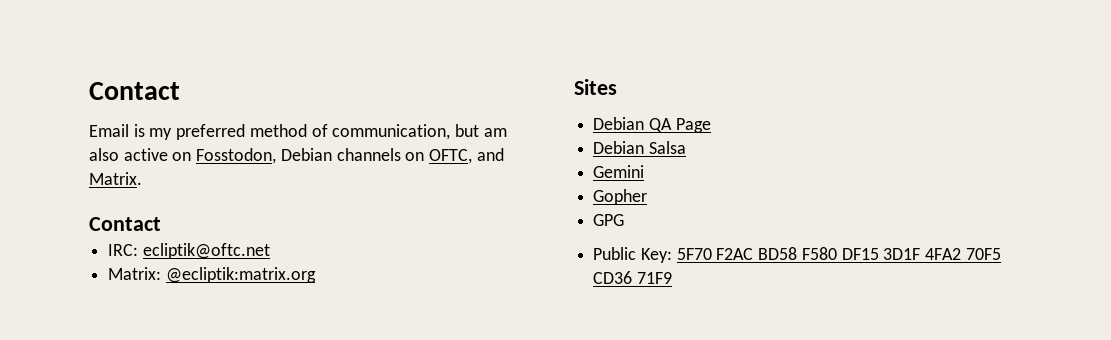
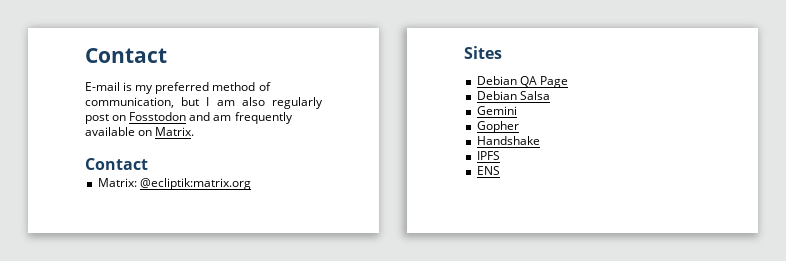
[89,82,180,100] [89,124,129,137] Contact // Email -> [85,48,167,63] [85,82,120,91] Contact // E-mail
(480, 130) none -> [206,97,210,106] I
[123,148,504,164] active on Fosstodon, Debian channels on OFTC, and -> [272,97,323,109] [85,112,293,124] [85,127,153,136] regularly post on Fosstodon and am frequently available on
[108,243,270,259] // IRC: ecliptik@oftc.net -> (148, 164) none
[593,214,625,226] [593,247,1001,263] [593,271,672,284] GPG // Public Key: 5F70 F2AC BD58 F580 DF15 3D1F 4FA2 70F5 CD36 71F9 -> [476,136,540,145] [476,151,500,160] [476,166,500,175] Handshake // IPFS // ENS

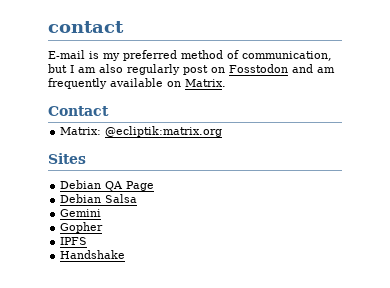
[85,48,167,63] Contact -> [48,21,124,33] contact
[476,136,540,145] // Handshake -> (104, 227) none
[476,166,500,175] ENS -> [60,250,126,259] Handshake

